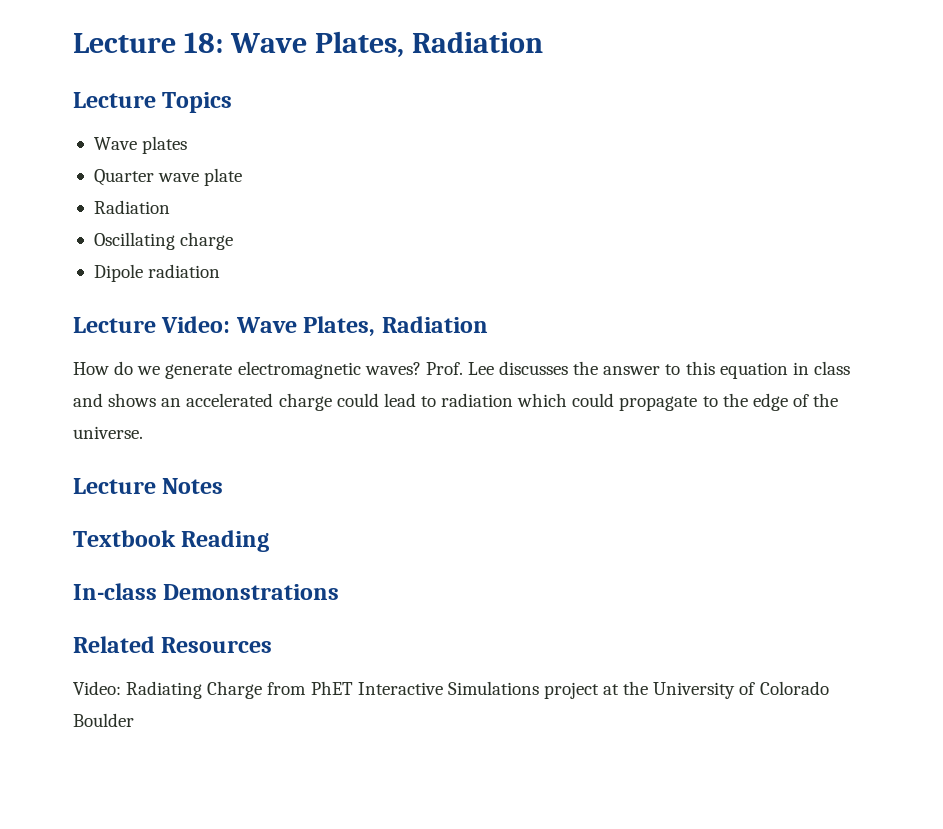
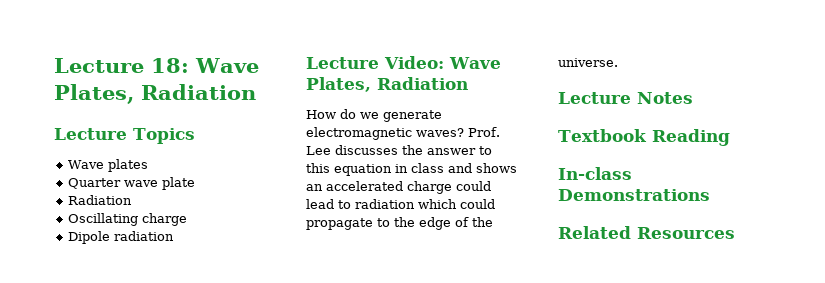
[73,681,829,699] [73,713,134,727] // Video: Radiating Charge from PhET Interactive Simulations project at the University of Colorado Boulder -> (735, 233) none

